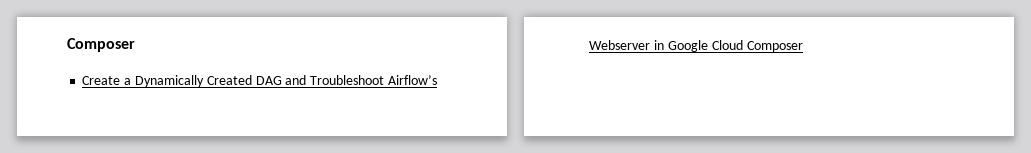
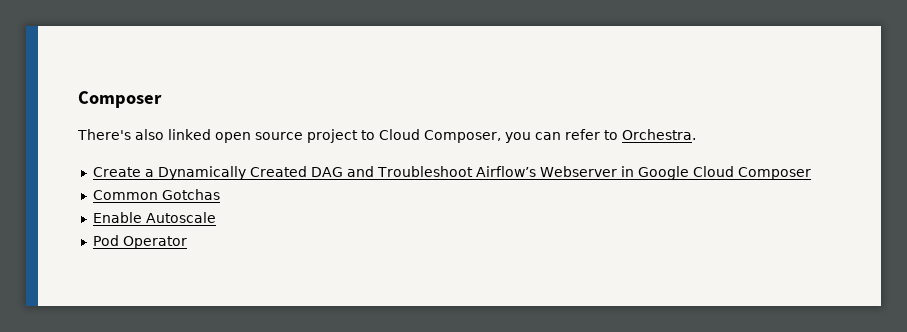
[67,38,135,52] Composer -> [78,91,162,108] [77,129,696,143] Composer // There's also linked open source project to Cloud Composer, you can refer to Orchestra.
(803, 46) none -> [92,189,220,200] [92,212,216,223] [92,235,187,249] // Common Gotchas // Enable Autoscale // Pod Operator

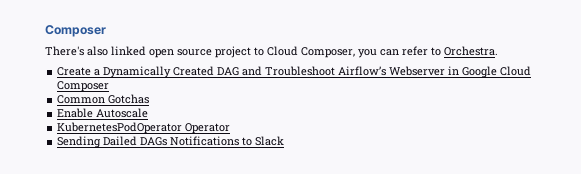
[92,235,119,246] Pod -> [57,122,183,134] KubernetesPodOperator
(187, 242) none -> [57,136,285,148] // Sending Dailed DAGs Notifications to Slack

